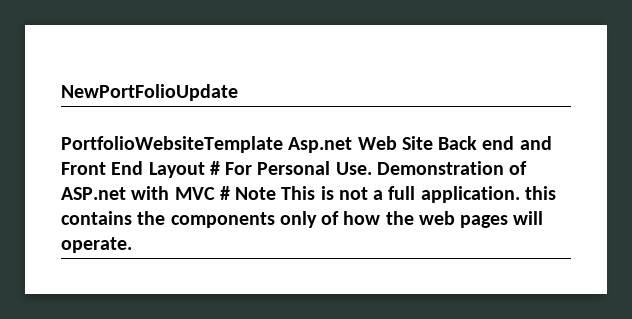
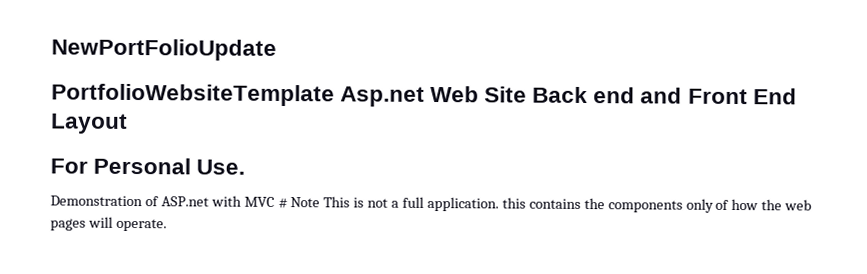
[209,161,220,175] # -> (128, 123) //
(372, 168) none -> (246, 167) //

